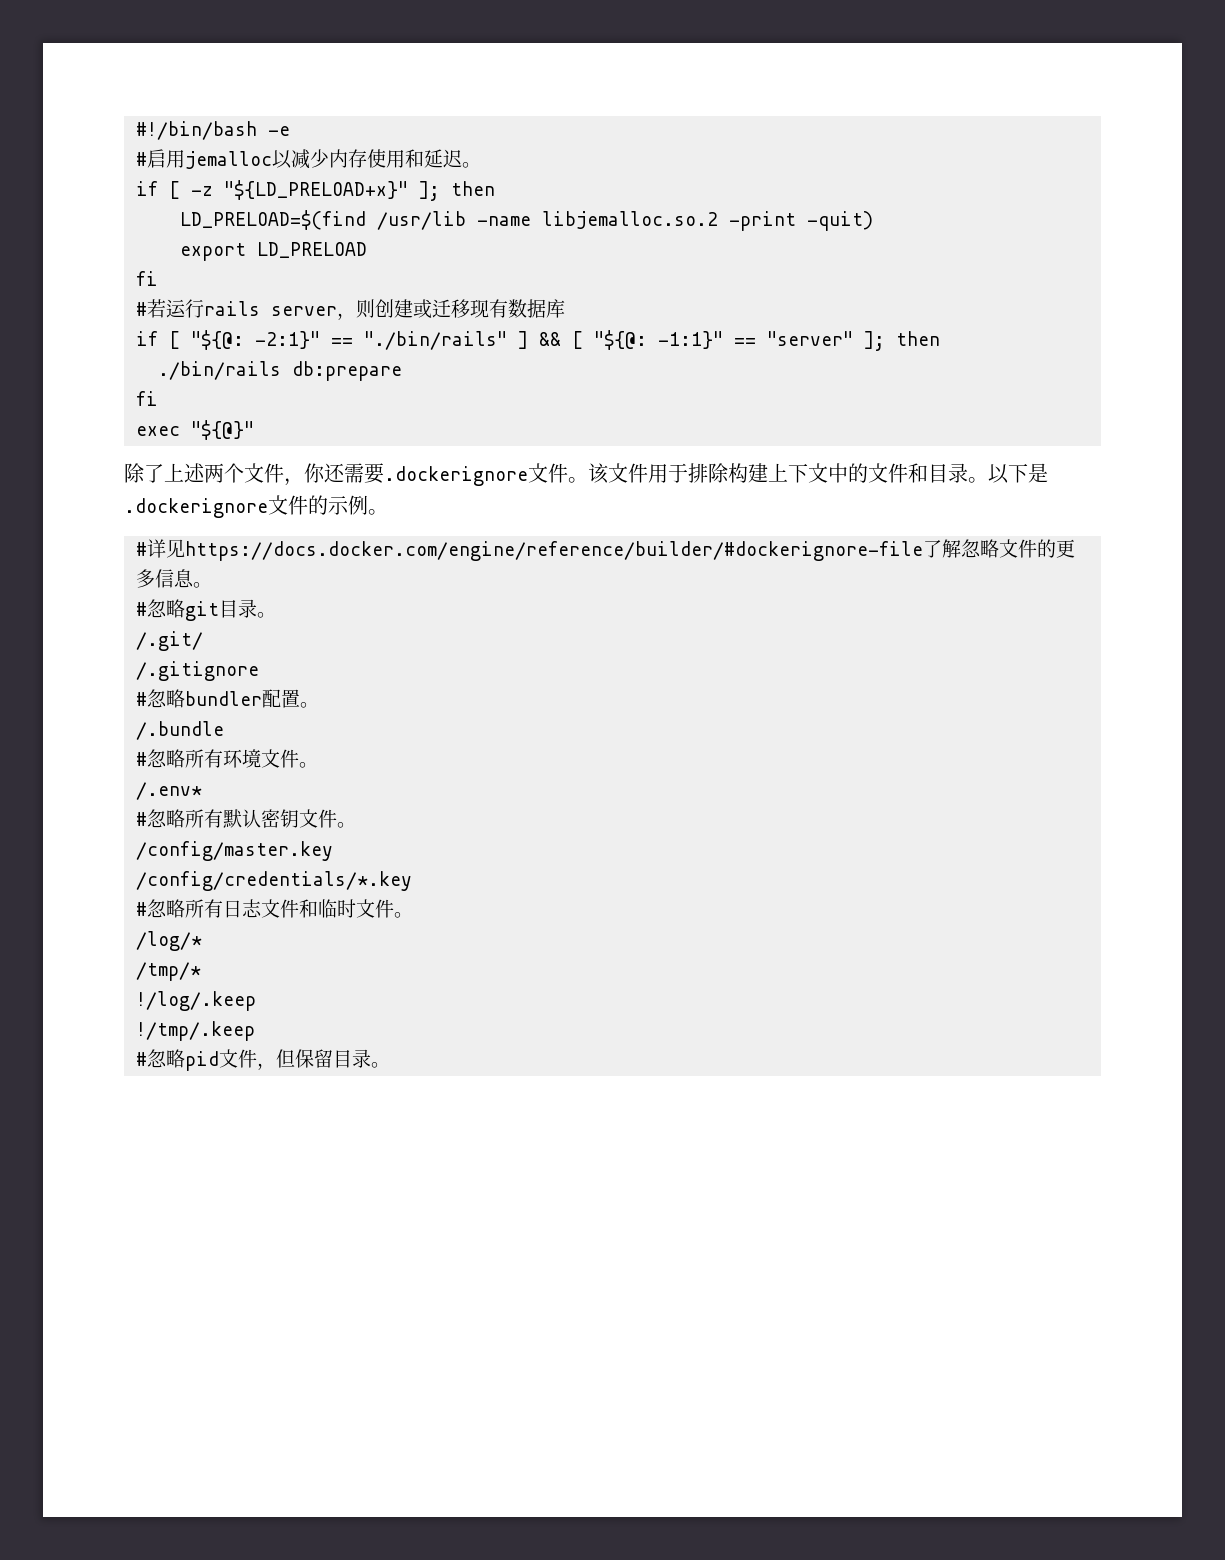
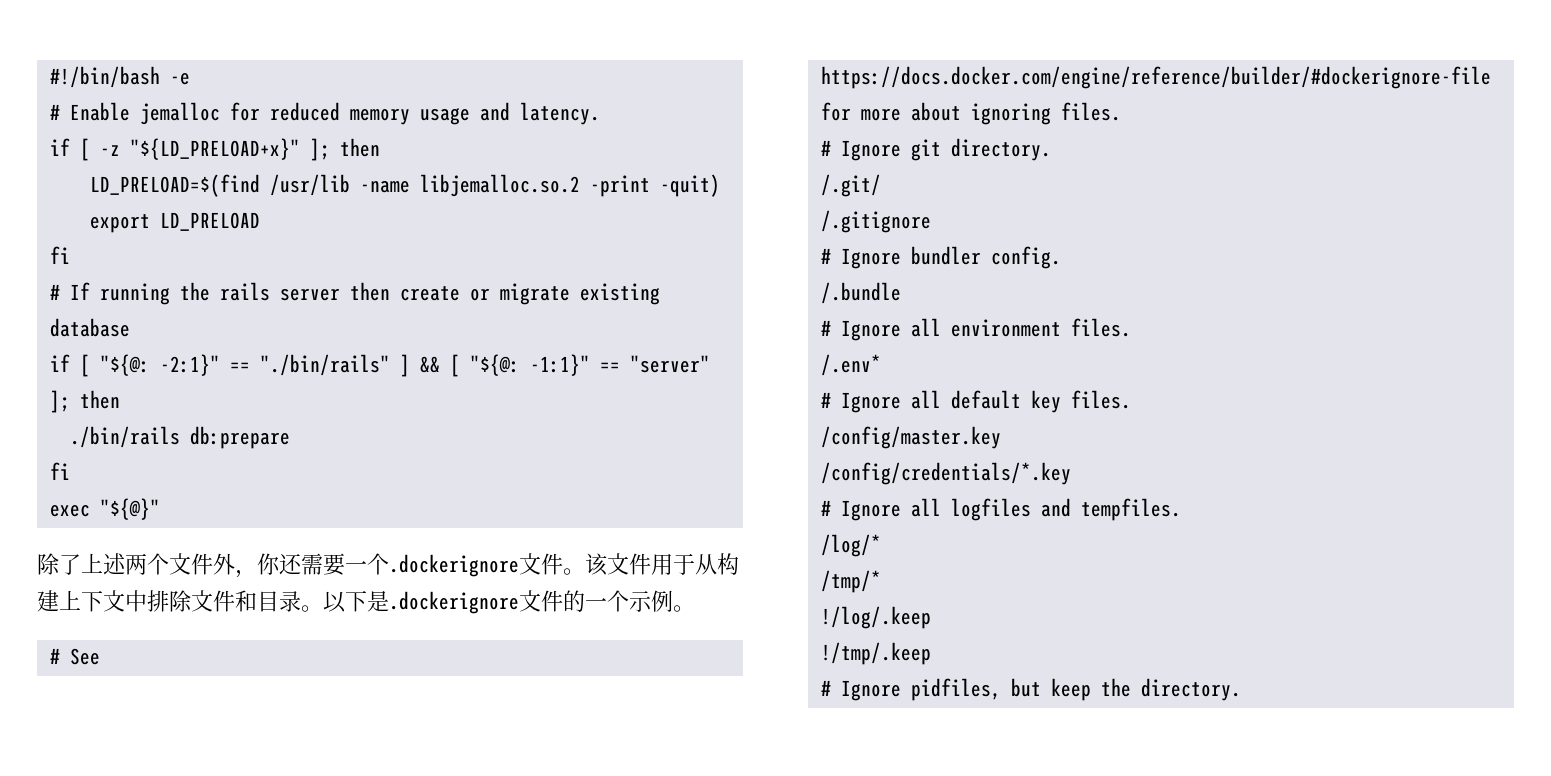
[147,149,481,169] 启用jemalloc以减少内存使用和延迟。 -> [70,102,601,125] Enable jemalloc for reduced memory usage and latency.
[147,299,565,320] 若运行rails server，则创建或迁移现有数据库 -> [70,282,661,305] [50,318,131,337] If running the rails server then create or migrate existing database
(284, 473) none -> [213,553,235,575] 外
(384, 473) none -> [345,553,389,575] 一个
[688,463,729,483] 排除 -> [695,554,717,575] 从
[848,463,868,483] 的 -> [147,590,192,612] 排除
(328, 505) none -> [585,590,629,612] 一个
[147,539,1075,561] [136,569,212,588] [136,599,276,621] 详见https://docs.docker.com/engine/reference/builder/#dockerignore-file了解忽略文件的更多信息。 // #忽略git目录。 -> [70,648,101,665] [821,66,1492,89] [821,102,1122,125] [821,138,1052,161] See https://docs.docker.com/engine/reference/builder/#dockerignore-file for more about ignoring files. // # Ignore git directory.
[147,689,319,708] 忽略bundler配置。 -> [841,246,1062,269] Ignore bundler config.
[147,749,318,768] [136,782,202,800] [136,809,356,828] [136,841,333,861] [136,871,412,891] [136,899,413,918] 忽略所有环境文件。 // /.env* // #忽略所有默认密钥文件。 // /config/master.key // /config/credentials/*.key // #忽略所有日志文件和临时文件。 -> [841,318,1132,341] [821,354,882,376] [821,390,1132,413] [821,426,1002,449] [821,462,1072,485] [821,498,1182,521] Ignore all environment files. // /.env* // # Ignore all default key files. // /config/master.key // /config/credentials/*.key // # Ignore all logfiles and tempfiles.
[147,1049,390,1071] 忽略pid文件，但保留目录。 -> [841,678,1242,701] Ignore pidfiles, but keep the directory.

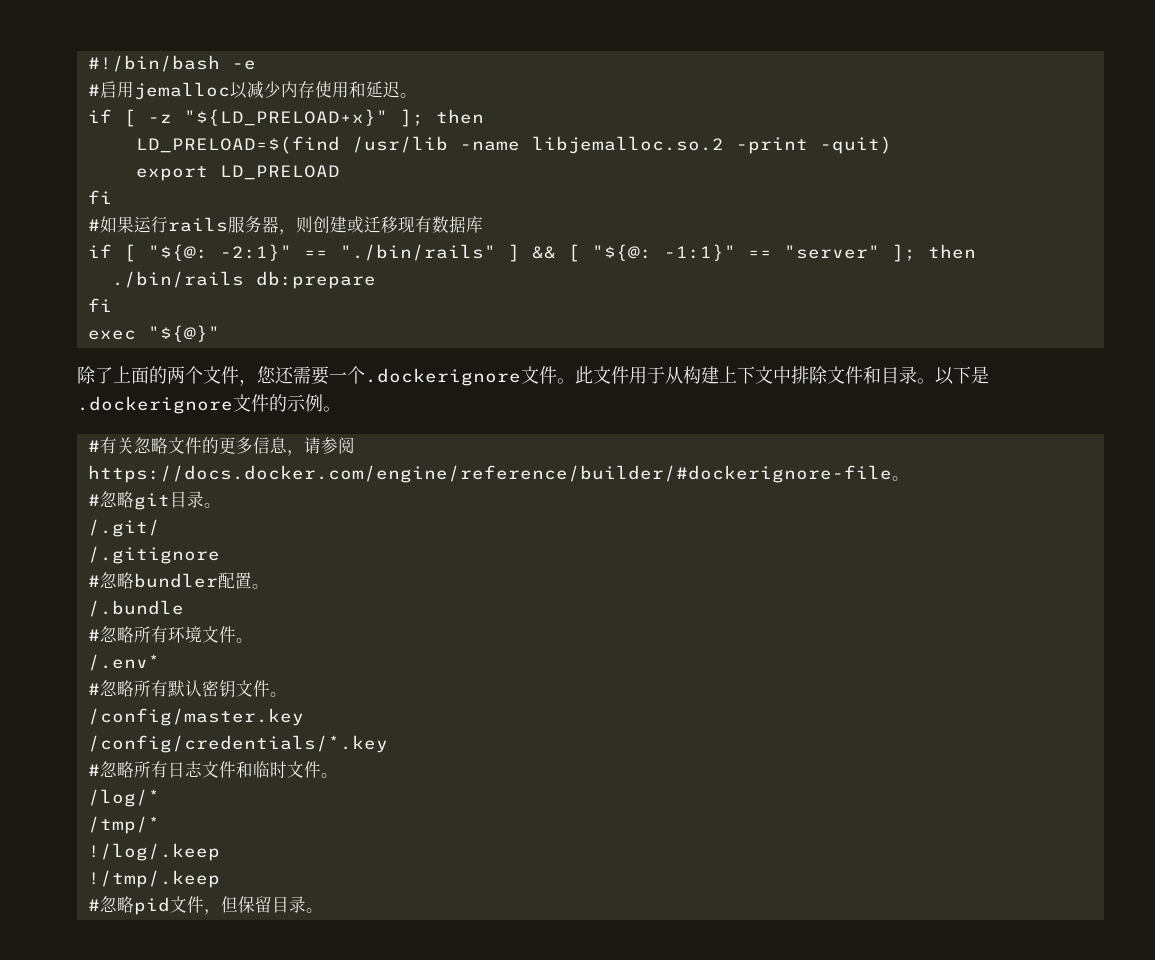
[70,102,601,125] Enable jemalloc for reduced memory usage and latency. -> [99,81,417,100] 启用jemalloc以减少内存使用和延迟。
[70,282,661,305] [50,318,131,337] If running the rails server then create or migrate existing database -> [99,216,483,235] 如果运行rails服务器，则创建或迁移现有数据库
[103,553,126,575] 述 -> [131,366,167,384] 面的
[213,553,280,578] 外，你 -> [239,366,276,386] ，您
[585,553,608,576] 该 -> [575,366,593,384] 此
[585,590,629,612] 一个 -> (287, 403) none
[70,648,101,665] [821,66,1492,89] [821,102,1122,125] [821,138,1052,161] See https://docs.docker.com/engine/reference/builder/#dockerignore-file for more about ignoring files. // # Ignore git directory. -> [99,437,355,456] [87,465,909,483] [87,491,221,510] 有关忽略文件的更多信息，请参阅https://docs.docker.com/engine/reference/builder/#dockerignore-file。 // #忽略git目录。
[841,246,1062,269] Ignore bundler config. -> [99,572,269,589] 忽略bundler配置。
[841,318,1132,341] [821,354,882,376] [821,390,1132,413] [821,426,1002,449] [821,462,1072,485] [821,498,1182,521] Ignore all environment files. // /.env* // # Ignore all default key files. // /config/master.key // /config/credentials/*.key // # Ignore all logfiles and tempfiles. -> [99,626,253,643] [87,654,160,671] [87,680,287,698] [87,708,304,726] [87,735,388,753] [87,761,338,778] 忽略所有环境文件。 // /.env* // #忽略所有默认密钥文件。 // /config/master.key // /config/credentials/*.key // #忽略所有日志文件和临时文件。
[841,678,1242,701] Ignore pidfiles, but keep the directory. -> [99,896,323,915] 忽略pid文件，但保留目录。

